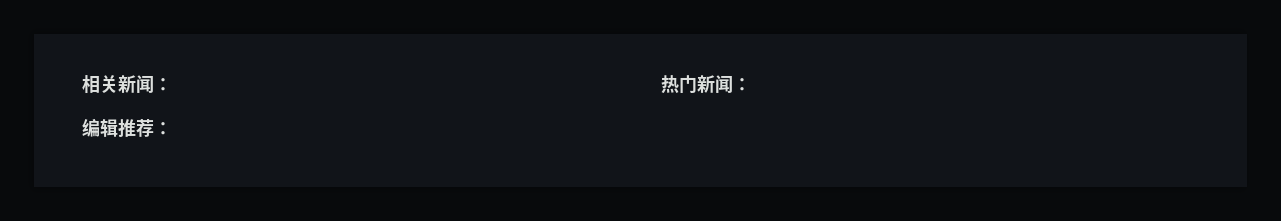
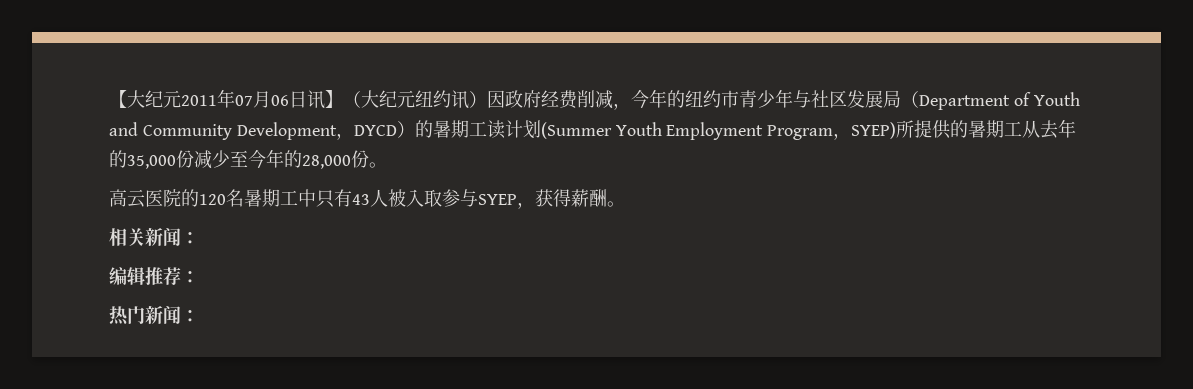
(82, 84) none -> [109,89,1080,110] [109,119,1077,140] [109,149,387,169] [109,189,625,209] 【大纪元2011年07月06日讯】（大纪元纽约讯）因政府经费削减，今年的纽约市青少年与社区发展局（Department of Youth and Community Development，DYCD）的暑期工读计划(Summer Youth Employment Program，SYEP)所提供的暑期工从去年的35,000份减少至今年的28,000份。 // 高云医院的120名暑期工中只有43人被入取参与SYEP，获得薪酬。 //

